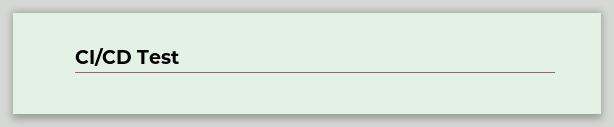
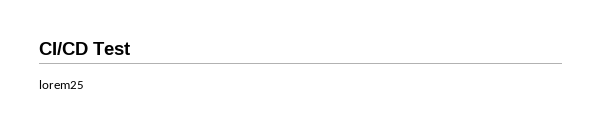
(180, 57) none -> [39,80,84,89] // lorem25

